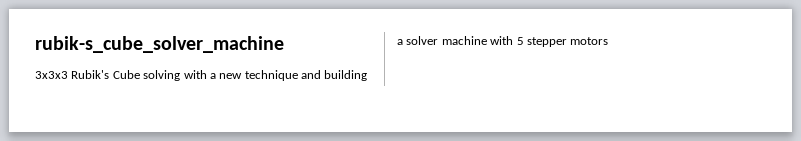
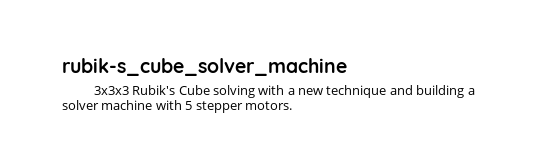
[570,37,609,45] motors -> [244,101,292,110] motors.

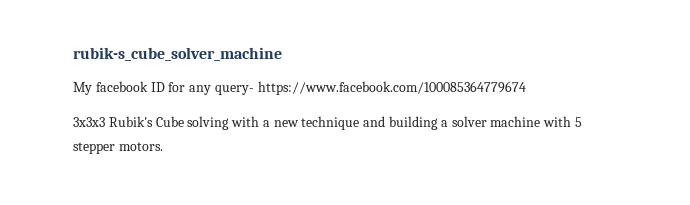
(347, 67) none -> [73,81,526,95] // My facebook ID for any query- https://www.facebook.com/100085364779674

